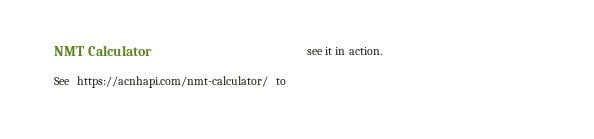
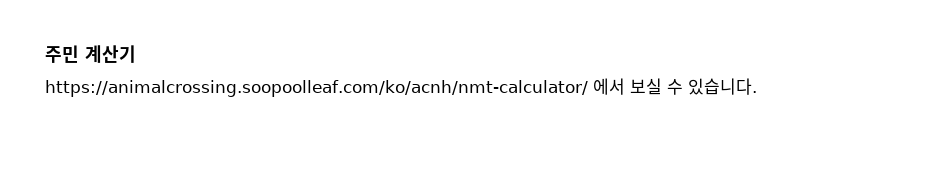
[54,45,152,56] [54,76,286,88] [307,47,382,55] NMT Calculator // See https://acnhapi.com/nmt-calculator/ to see it in action. -> [45,45,136,63] [45,78,757,97] 주민 계산기 // https://animalcrossing.soopoolleaf.com/ko/acnh/nmt-calculator/ 에서 보실 수 있습니다.

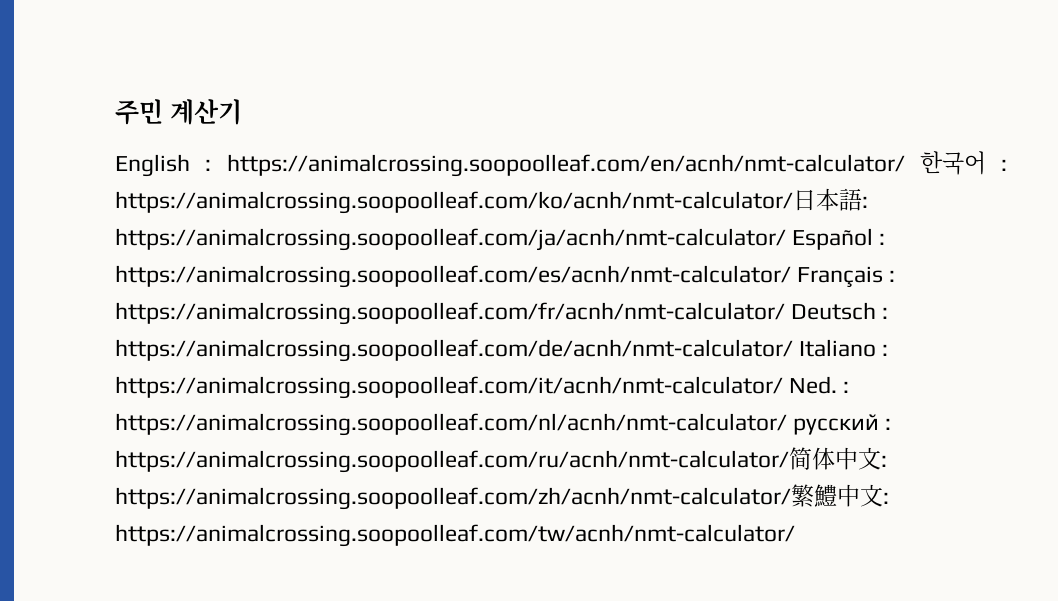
[45,78,757,97] https://animalcrossing.soopoolleaf.com/ko/acnh/nmt-calculator/ 에서 보실 수 있습니다. -> [115,151,1007,177] [115,188,868,214] [115,228,886,251] [115,265,896,288] [115,302,889,325] [115,339,889,362] [115,376,850,399] [115,413,892,436] [115,447,887,473] [115,484,889,510] [115,524,795,547] English : https://animalcrossing.soopoolleaf.com/en/acnh/nmt-calculator/ 한국어 : https://animalcrossing.soopoolleaf.com/ko/acnh/nmt-calculator/日本語: https://animalcrossing.soopoolleaf.com/ja/acnh/nmt-calculator/ Español : https://animalcrossing.soopoolleaf.com/es/acnh/nmt-calculator/ Français : https://animalcrossing.soopoolleaf.com/fr/acnh/nmt-calculator/ Deutsch : https://animalcrossing.soopoolleaf.com/de/acnh/nmt-calculator/ Italiano : https://animalcrossing.soopoolleaf.com/it/acnh/nmt-calculator/ Ned. : https://animalcrossing.soopoolleaf.com/nl/acnh/nmt-calculator/ русский : https://animalcrossing.soopoolleaf.com/ru/acnh/nmt-calculator/简体中文: https://animalcrossing.soopoolleaf.com/zh/acnh/nmt-calculator/繁鱧中文: https://animalcrossing.soopoolleaf.com/tw/acnh/nmt-calculator/

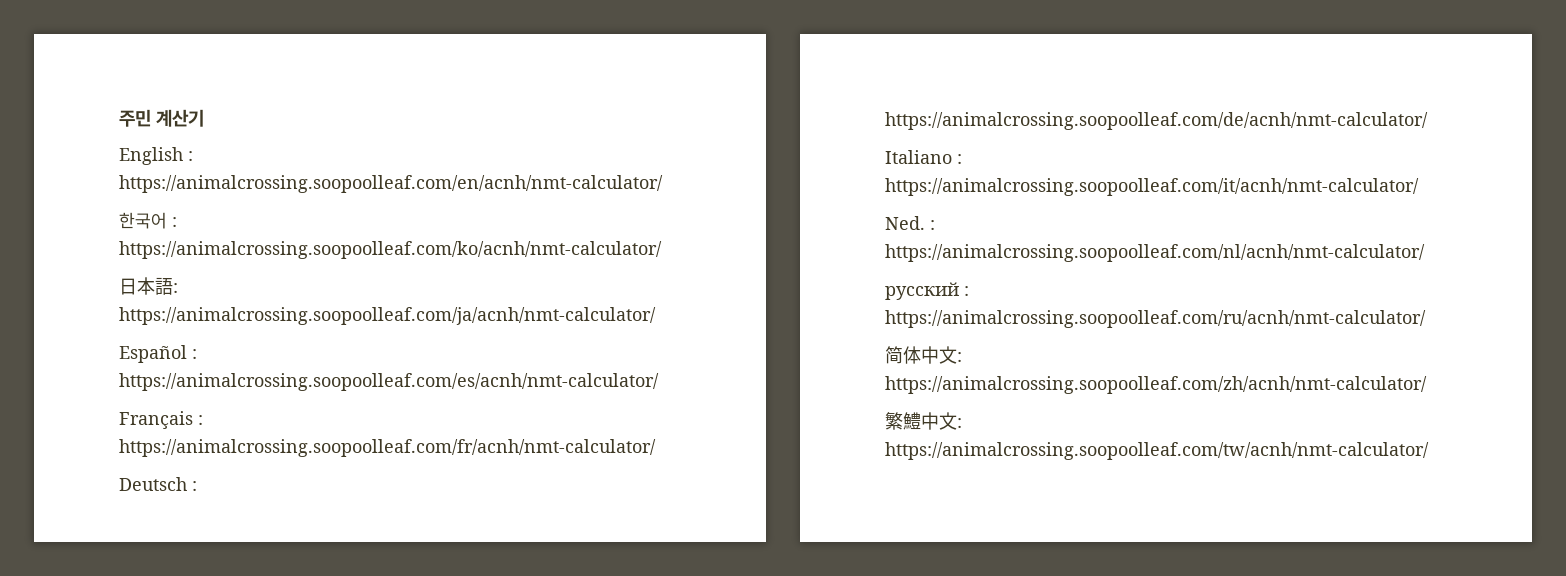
(905, 165) none -> (663, 184) //
(793, 202) none -> (662, 250) //
(786, 239) none -> (656, 316) //
(791, 276) none -> (659, 382) //
(785, 313) none -> (656, 448) //
(793, 350) none -> (1428, 121) //
(783, 387) none -> (1419, 187) //
(787, 424) none -> (1425, 253) //
(789, 461) none -> (1426, 319) //
(791, 498) none -> (1427, 385) //

